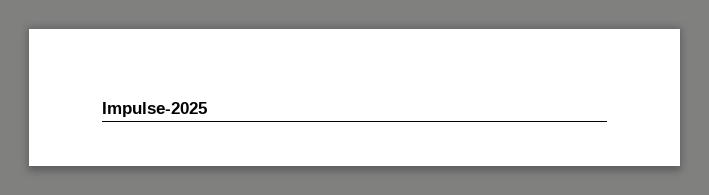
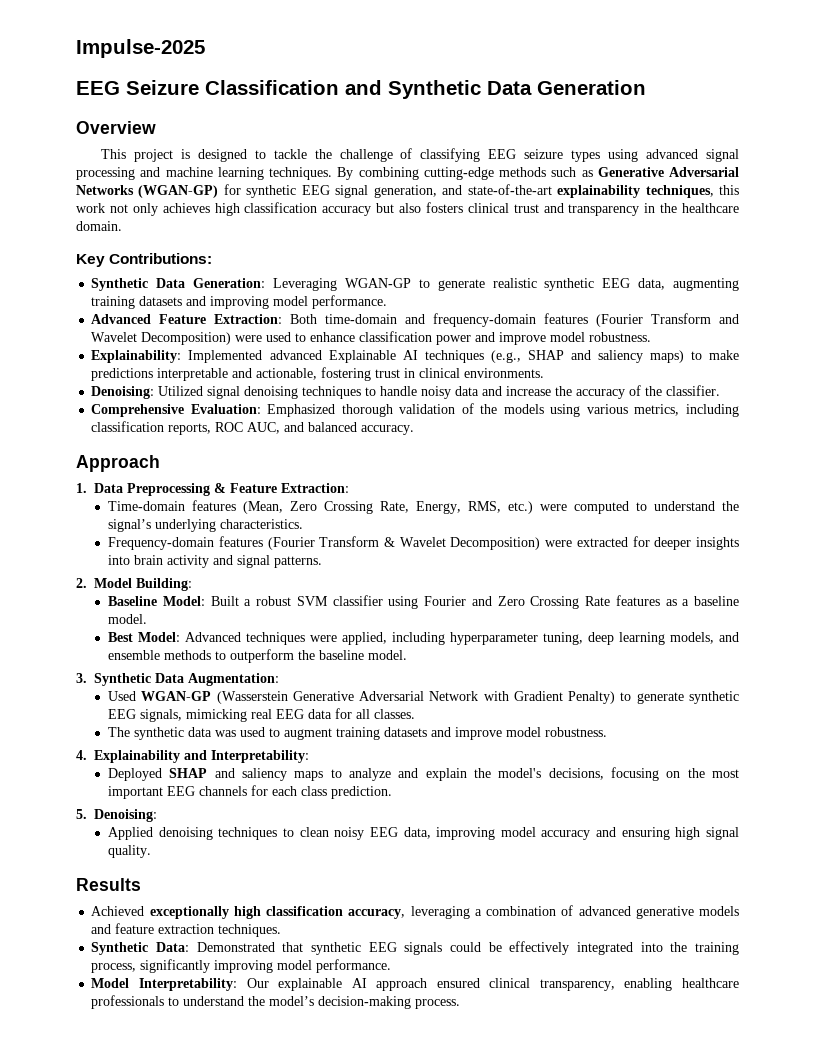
(207, 109) none -> [76,80,646,99] [76,121,156,134] [101,148,739,162] [76,167,739,180] [76,184,739,198] [76,202,739,216] [76,221,122,231] [76,253,213,267] [91,278,739,291] [91,295,388,309] [91,313,739,327] [91,331,652,345] [91,350,739,363] [91,367,545,381] [91,385,721,399] [91,403,739,417] [91,421,415,435] [76,455,160,472] [76,483,349,496] [108,500,739,514] [108,519,304,532] [108,536,739,550] [108,555,323,568] [76,578,192,591] [108,595,740,609] [108,614,148,624] [108,632,739,645] [108,649,408,663] [76,673,279,686] [108,691,739,704] [108,708,416,722] [108,727,608,740] [76,750,309,763] [108,767,739,781] [108,785,393,799] [76,809,157,822] [108,827,739,840] [108,845,152,858] [76,878,141,891] [91,905,740,919] [91,923,282,937] [91,941,739,955] [91,959,392,973] [91,978,739,991] [91,995,461,1009] // EEG Seizure Classification and Synthetic Data Generation // Overview // This project is designed to tackle the challenge of classifying EEG seizure types using advanced signal processing and machine learning techniques. By combining cutting-edge methods such as Generative Adversarial Networks (WGAN-GP) for synthetic EEG signal generation, and state-of-the-art explainability techniques, this work not only achieves high classification accuracy but also fosters clinical trust and transparency in the healthcare domain. // Key Contributions: // Synthetic Data Generation: Leveraging WGAN-GP to generate realistic synthetic EEG data, augmenting training datasets and improving model performance. // Advanced Feature Extraction: Both time-domain and frequency-domain features (Fourier Transform and Wavelet Decomposition) were used to enhance classification power and improve model robustness. // Explainability: Implemented advanced Explainable AI techniques (e.g., SHAP and saliency maps) to make predictions interpretable and actionable, fostering trust in clinical environments. // Denoising: Utilized signal denoising techniques to handle noisy data and increase the accuracy of the classifier. // Comprehensive Evaluation: Emphasized thorough validation of the models using various metrics, including classification reports, ROC AUC, and balanced accuracy. // Approach // 1. Data Preprocessing & Feature Extraction: // Time-domain features (Mean, Zero Crossing Rate, Energy, RMS, etc.) were computed to understand the signal’s underlying characteristics. // Frequency-domain features (Fourier Transform & Wavelet Decomposition) were extracted for deeper insights into brain activity and signal patterns. // 2. Model Building: // Baseline Model: Built a robust SVM classifier using Fourier and Zero Crossing Rate features as a baseline model. // Best Model: Advanced techniques were applied, including hyperparameter tuning, deep learning models, and ensemble methods to outperform the baseline model. // 3. Synthetic Data Augmentation: // Used WGAN-GP (Wasserstein Generative Adversarial Network with Gradient Penalty) to generate synthetic EEG signals, mimicking real EEG data for all classes. // The synthetic data was used to augment training datasets and improve model robustness. // 4. Explainability and Interpretability: // Deployed SHAP and saliency maps to analyze and explain the model's decisions, focusing on the most important EEG channels for each class prediction. // 5. Denoising: // Applied denoising techniques to clean noisy EEG data, improving model accuracy and ensuring high signal quality. // Results // Achieved exceptionally high classification accuracy, leveraging a combination of advanced generative models and feature extraction techniques. // Synthetic Data: Demonstrated that synthetic EEG signals could be effectively integrated into the training process, significantly improving model performance. // Model Interpretability: Our explainable AI approach ensured clinical transparency, enabling healthcare professionals to understand the model’s decision-making process.

